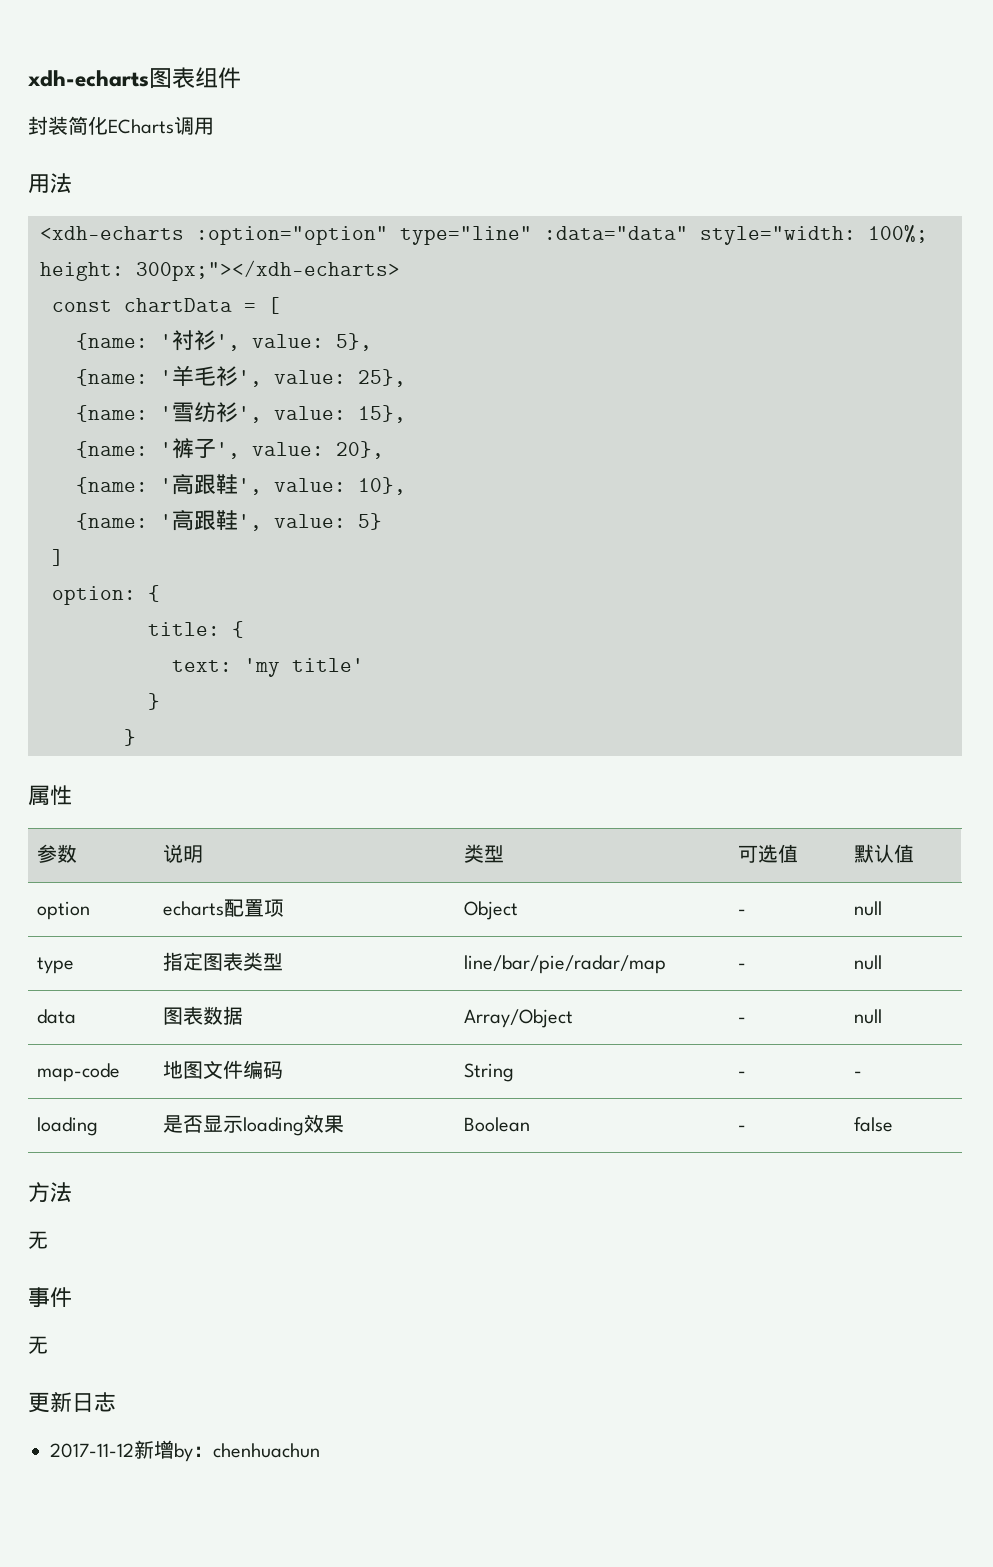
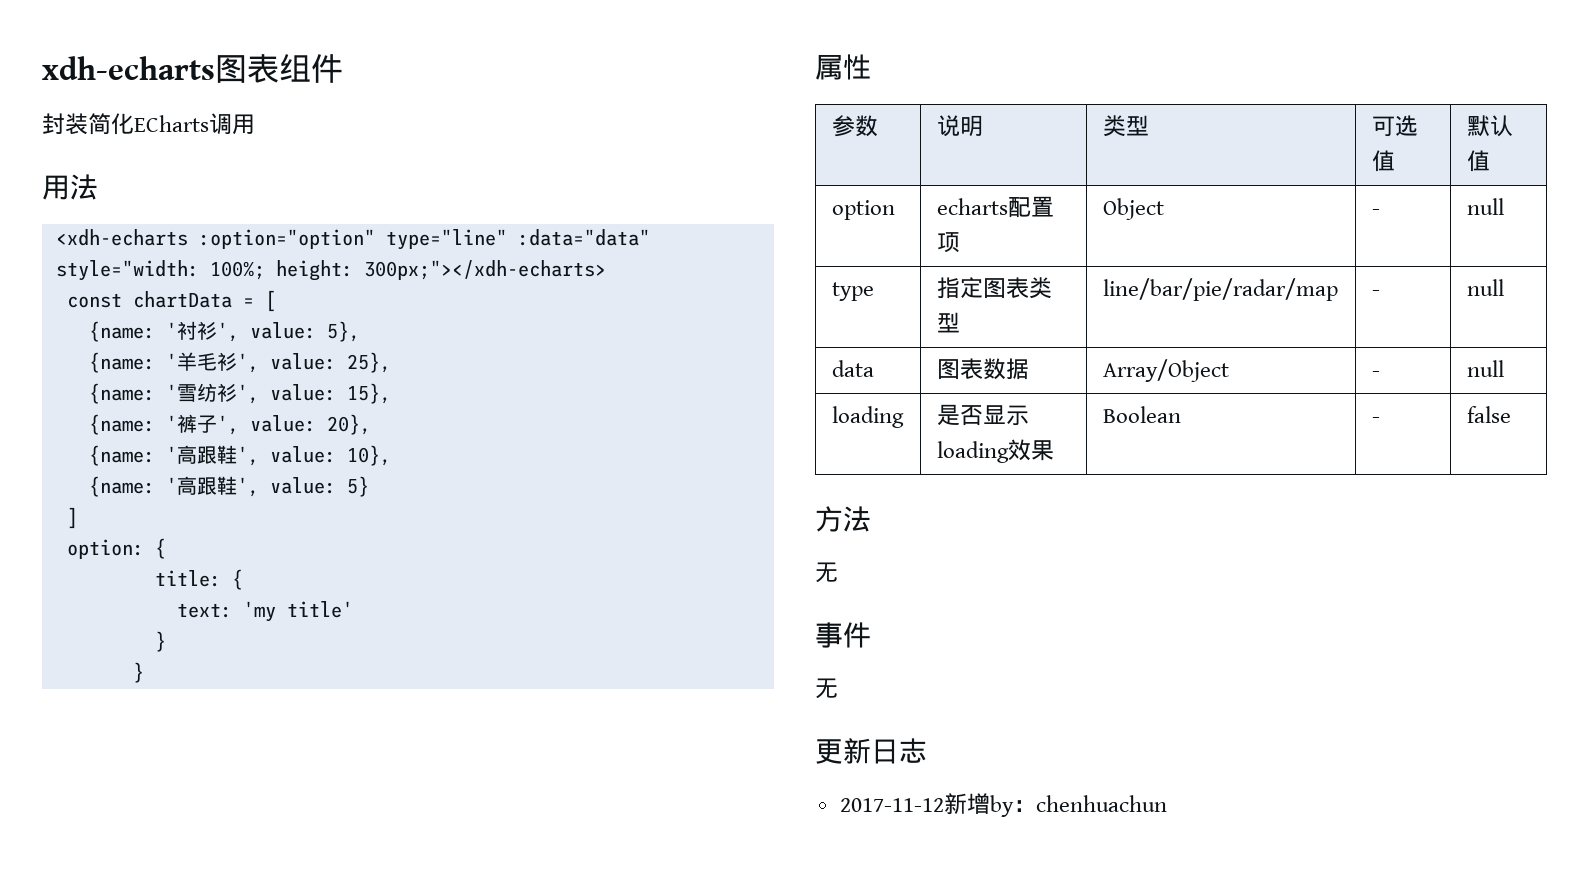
[37,1063,121,1082] [163,1060,284,1079] [464,1063,515,1082] [738,1071,747,1077] [854,1071,863,1077] // map-code | 地图文件编码 | String | - | - -> (1504, 368) none

